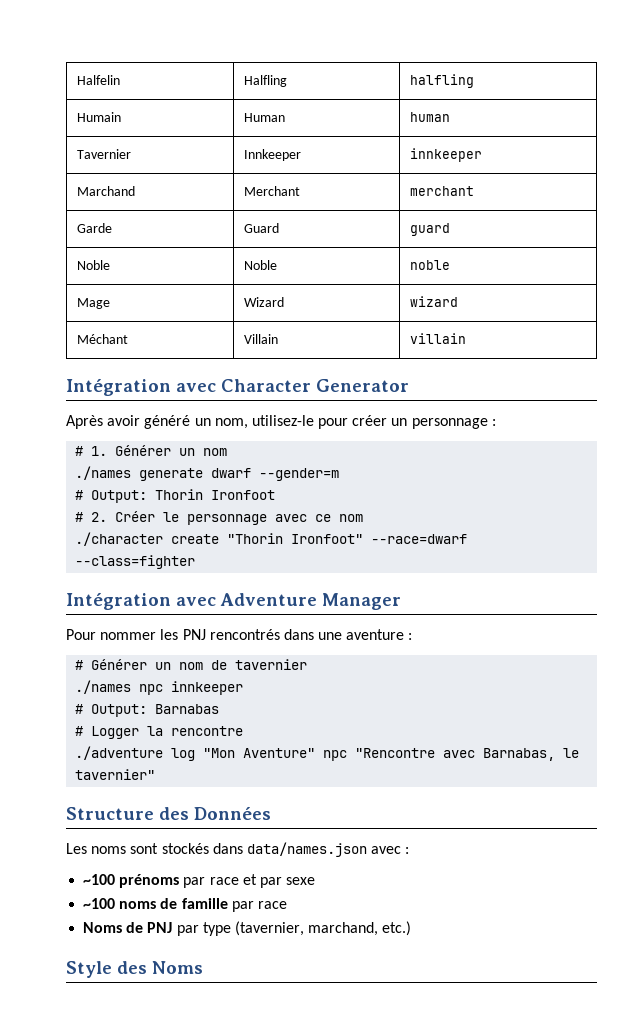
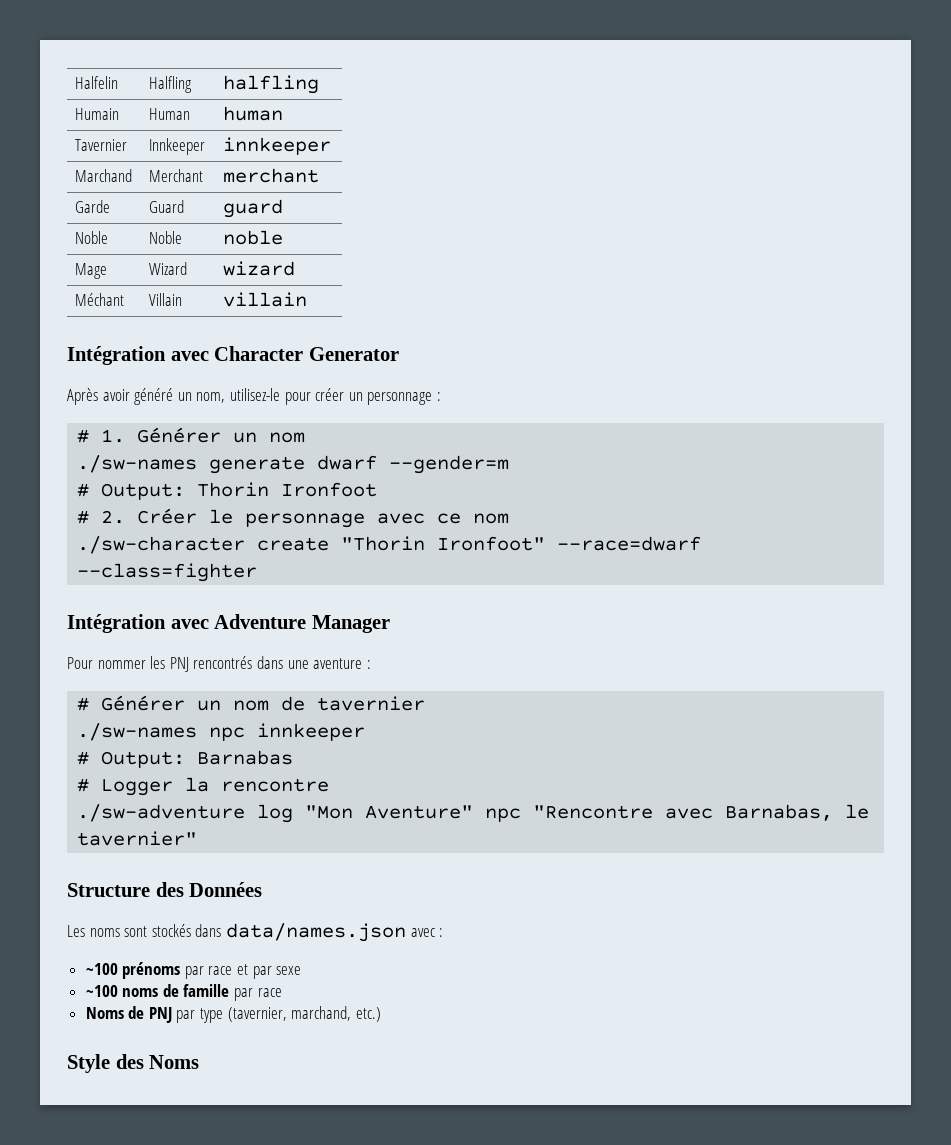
[75,466,132,480] ./names -> [77,455,198,473] ./sw-names
[75,532,164,546] ./character -> [77,536,246,554] ./sw-character
[75,680,132,694] ./names -> [77,723,198,741] ./sw-names
[75,746,164,760] ./adventure -> [77,804,246,822] ./sw-adventure

